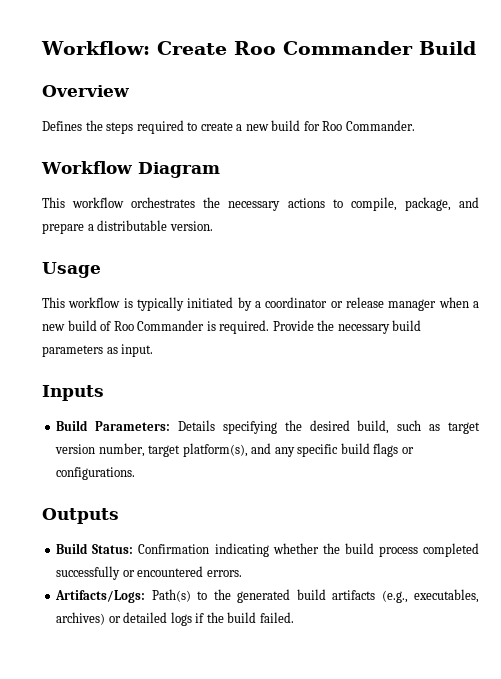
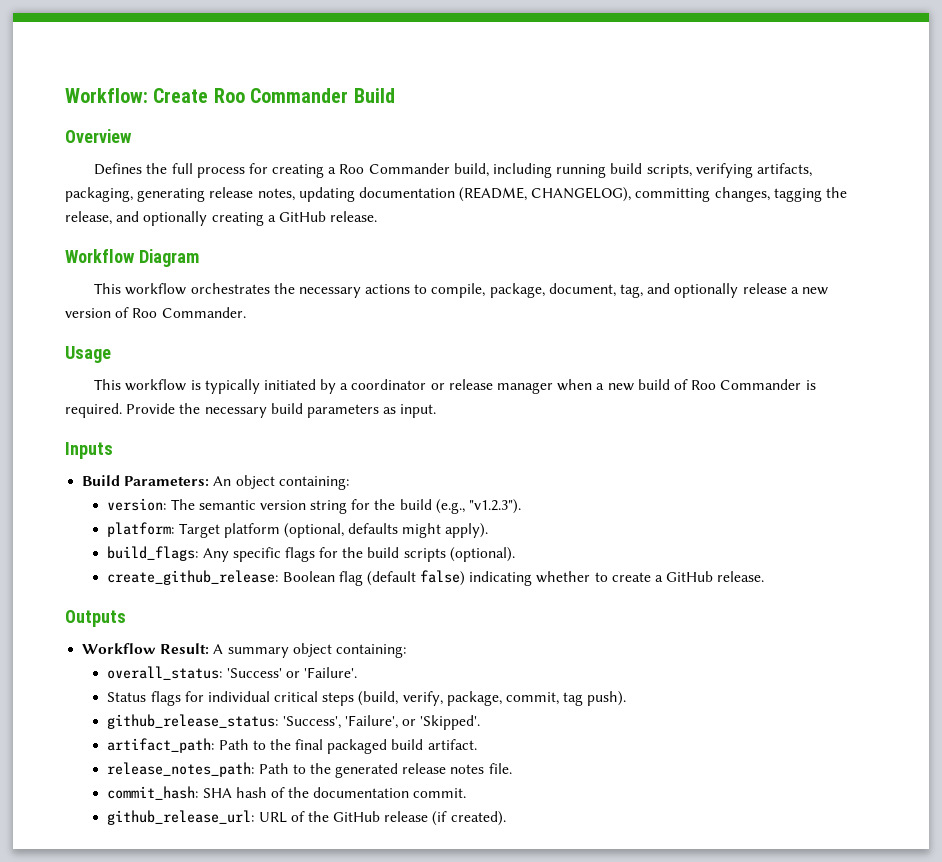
[106,120,415,134] steps required to create a new build for Roo Commander. -> [171,163,812,178] [65,187,848,202] [65,211,378,226] full process for creating a Roo Commander build, including running build scripts, verifying artifacts, packaging, generating release notes, updating documentation (README, CHANGELOG), committing changes, tagging the release, and optionally creating a GitHub release.
[458,197,479,208] [42,220,213,234] and prepare a distributable version. -> [548,283,828,298] [65,307,246,318] document, tag, and optionally release a new version of Roo Commander.
[178,420,480,434] [55,443,414,457] [56,467,136,480] [42,508,119,524] [56,543,479,557] [56,566,242,580] [55,589,479,603] [56,612,294,626] Details specifying the desired build, such as target version number, target platform(s), and any specific build flags or configurations. // Outputs // Build Status: Confirmation indicating whether the build process completed successfully or encountered errors. // Artifacts/Logs: Path(s) to the generated build artifacts (e.g., executables, archives) or detailed logs if the build failed. -> [213,475,349,490] [107,498,522,514] [107,522,489,538] [107,546,515,562] [107,570,765,586] [65,610,126,627] [82,643,406,658] [107,666,357,680] [107,691,627,706] [107,714,481,730] [107,738,477,754] [107,762,512,778] [107,786,467,800] [107,810,506,826] An object containing: // version: The semantic version string for the build (e.g., "v1.2.3"). // platform: Target platform (optional, defaults might apply). // build_flags: Any specific flags for the build scripts (optional). // create_github_release: Boolean flag (default false) indicating whether to create a GitHub release. // Outputs // Workflow Result: A summary object containing: // overall_status: 'Success' or 'Failure'. // Status flags for individual critical steps (build, verify, package, commit, tag push). // github_release_status: 'Success', 'Failure', or 'Skipped'. // artifact_path: Path to the final packaged build artifact. // release_notes_path: Path to the generated release notes file. // commit_hash: SHA hash of the documentation commit. // github_release_url: URL of the GitHub release (if created).

